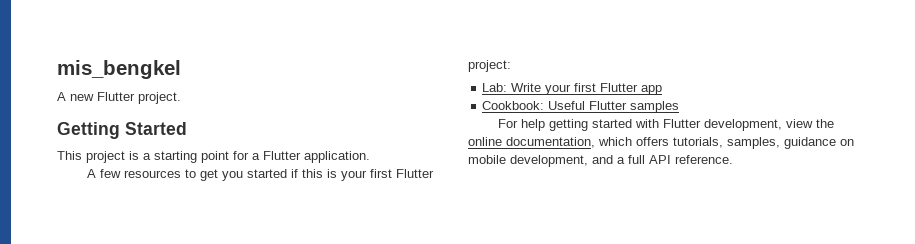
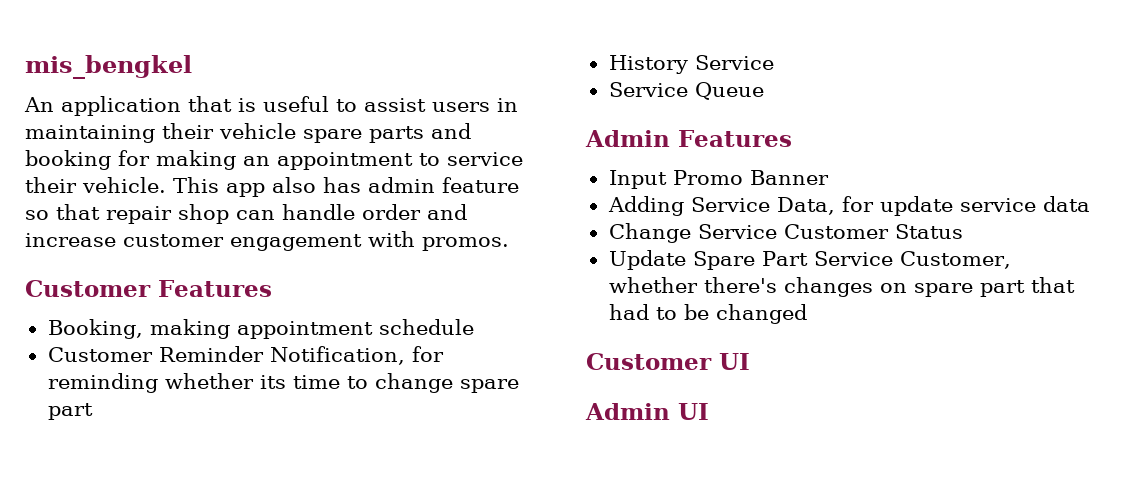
[57,92,181,104] [57,122,187,139] [57,151,370,163] [87,169,435,181] [468,60,511,72] [482,83,663,95] [482,101,680,113] [498,119,835,131] [468,137,854,149] [468,155,733,167] A new Flutter project. // Getting Started // This project is a starting point for a Flutter application. // A few resources to get you started if this is your first Flutter project: // Lab: Write your first Flutter app // Cookbook: Useful Flutter samples // For help getting started with Flutter development, view the online documentation, which offers tutorials, samples, guidance on mobile development, and a full API reference. -> [24,96,518,116] [25,123,471,143] [25,150,523,170] [25,177,519,197] [25,204,467,224] [25,231,509,251] [25,280,272,297] [47,319,474,339] [47,346,444,365] [47,373,519,393] [47,403,93,420] [608,55,774,74] [608,82,764,100] [585,130,792,147] [608,170,829,189] [607,196,1090,216] [608,223,963,243] [608,250,1011,270] [608,277,1075,297] [608,304,807,324] [586,353,750,370] [585,403,709,420] An application that is useful to assist users in maintaining their vehicle spare parts and booking for making an appointment to service their vehicle. This app also has admin feature so that repair shop can handle order and increase customer engagement with promos. // Customer Features // Booking, making appointment schedule // Customer Reminder Notification, for reminding whether its time to change spare part // History Service // Service Queue // Admin Features // Input Promo Banner // Adding Service Data, for update service data // Change Service Customer Status // Update Spare Part Service Customer, whether there's changes on spare part that had to be changed // Customer UI // Admin UI

